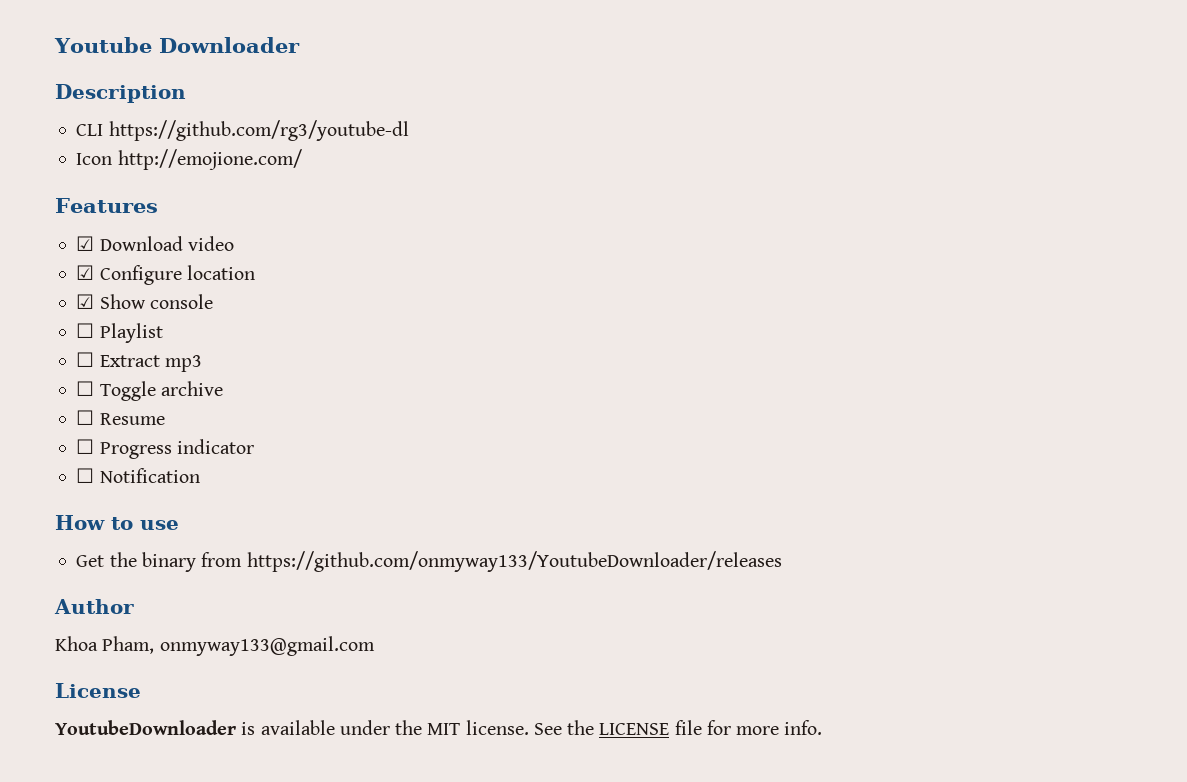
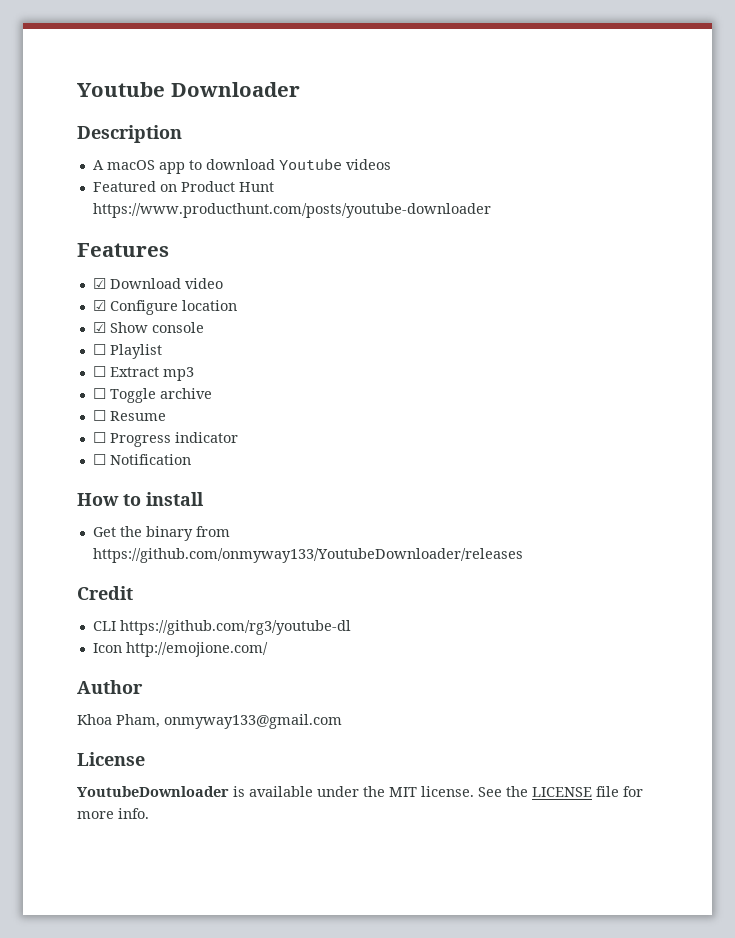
[76,120,409,141] [76,149,302,170] CLI https://github.com/rg3/youtube-dl // Icon http://emojione.com/ -> [92,158,391,174] [92,181,274,192] [92,203,491,218] A macOS app to download Youtube videos // Featured on Product Hunt https://www.producthunt.com/posts/youtube-downloader
[140,520,179,530] use -> [146,492,204,506] install
(782, 561) none -> [77,586,133,600] [92,620,351,635] [92,642,268,657] // Credit // CLI https://github.com/rg3/youtube-dl // Icon http://emojione.com/

